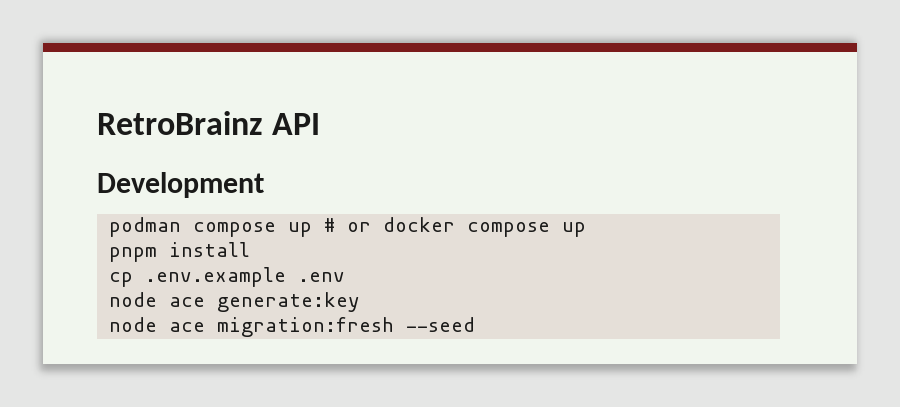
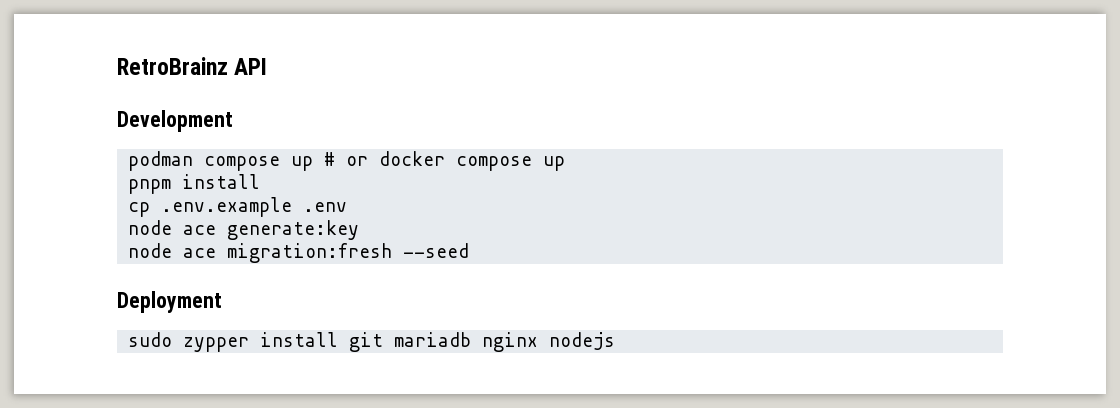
(476, 324) none -> [117,291,222,313] [128,332,616,352] // Deployment // sudo zypper install git mariadb nginx nodejs

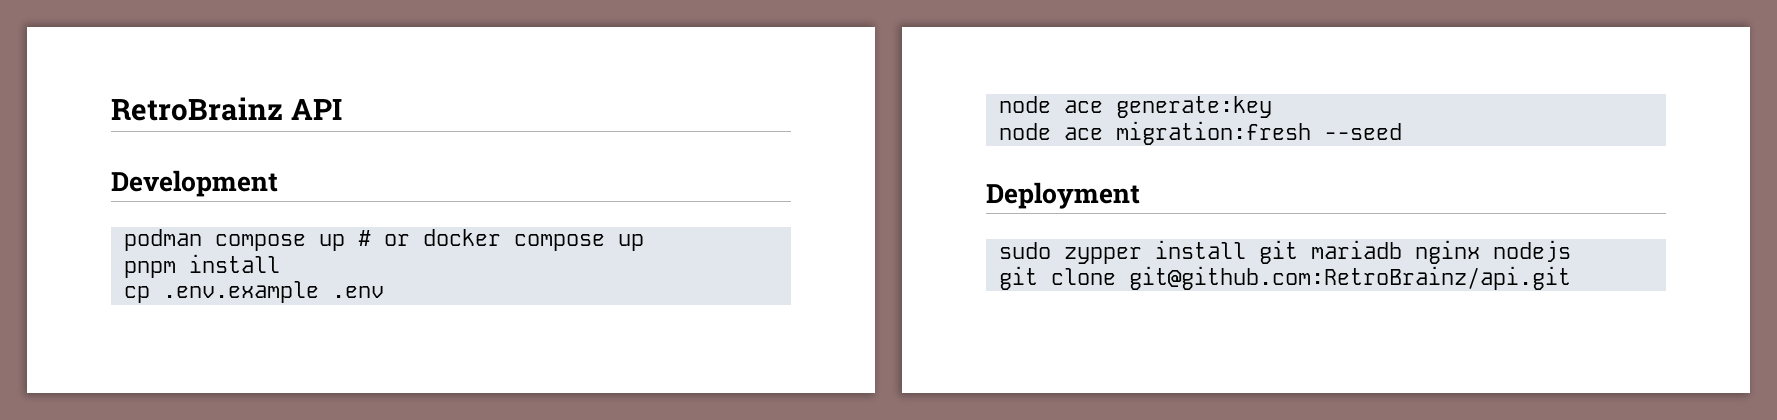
(616, 341) none -> [998,266,1571,290] // git clone git@github.com:RetroBrainz/api.git

